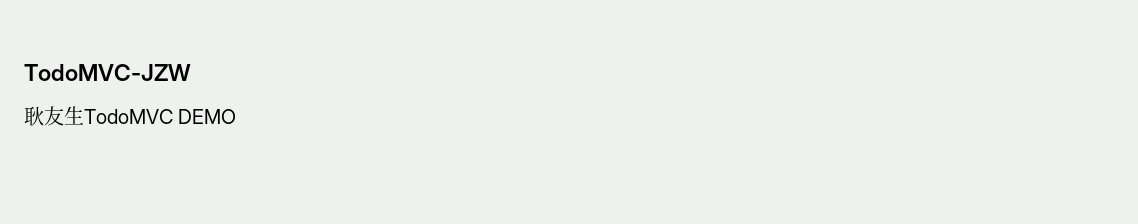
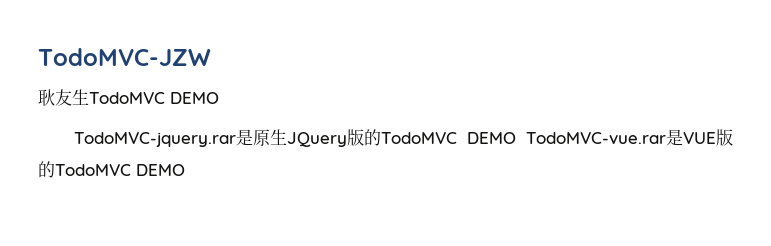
(237, 116) none -> [73,129,733,147] [38,161,185,178] // TodoMVC-jquery.rar是原生JQuery版的TodoMVC DEMO TodoMVC-vue.rar是VUE版的TodoMVC DEMO

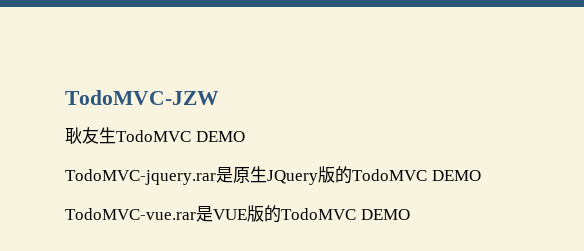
(516, 138) none -> (481, 175) //

